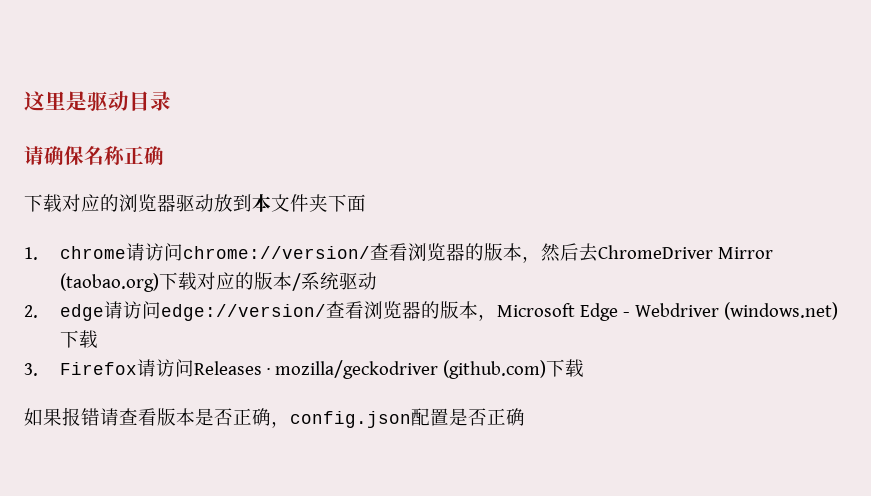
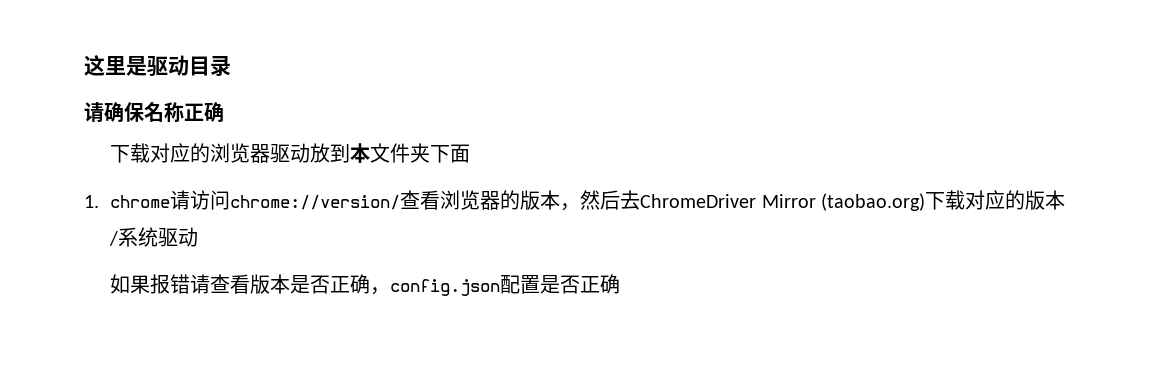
[24,301,839,321] [60,330,99,348] [24,359,585,379] // 2. edge请访问edge://version/查看浏览器的版本，Microsoft Edge - Webdriver (windows.net)下载 // 3. Firefox请访问Releases · mozilla/geckodriver (github.com)下载 -> (199, 237) none

